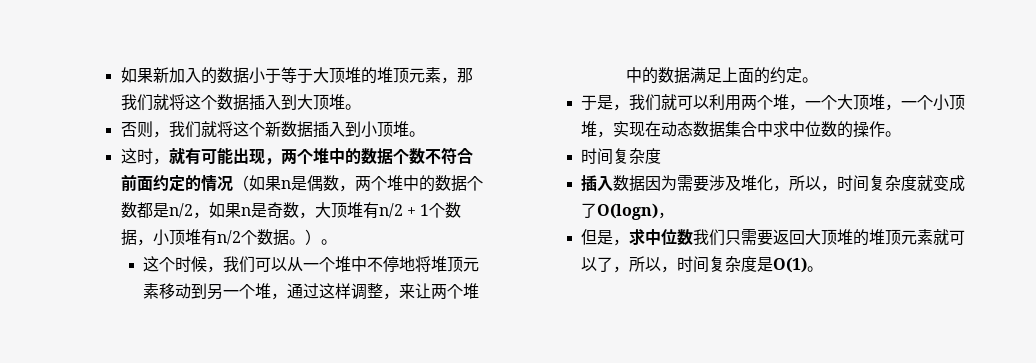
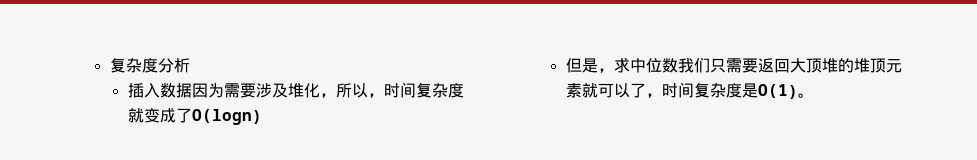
[120,67,473,84] [120,94,361,111] [120,121,425,138] [120,147,473,165] [120,174,483,192] [120,202,462,219] [120,229,337,246] [143,256,480,273] [143,283,480,300] [626,67,819,84] [581,94,966,111] [581,121,902,138] [581,148,662,165] 如果新加入的数据小于等于大顶堆的堆顶元素，那我们就将这个数据插入到大顶堆。 // 否则，我们就将这个新数据插入到小顶堆。 // 这时，就有可能出现，两个堆中的数据个数不符合前面约定的情况（如果n是偶数，两个堆中的数据个数都是n/2，如果n是奇数，大顶堆有n/2 + 1个数据，小顶堆有n/2个数据。）。 // 这个时候，我们可以从一个堆中不停地将堆顶元素移动到另一个堆，通过这样调整，来让两个堆中的数据满足上面的约定。 // 于是，我们就可以利用两个堆，一个大顶堆，一个小顶堆，实现在动态数据集合中求中位数的操作。 // 时间复杂度 -> [109,58,190,73] 复杂度分析
[658,212,675,219] ， -> (262, 117) none
[629,256,678,273] 所以， -> (662, 95) none

